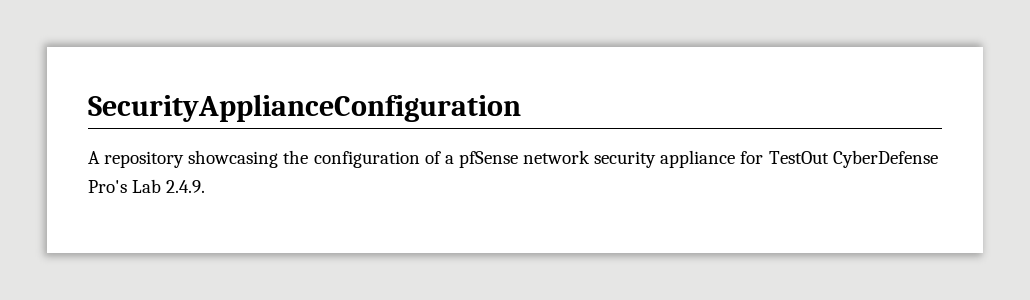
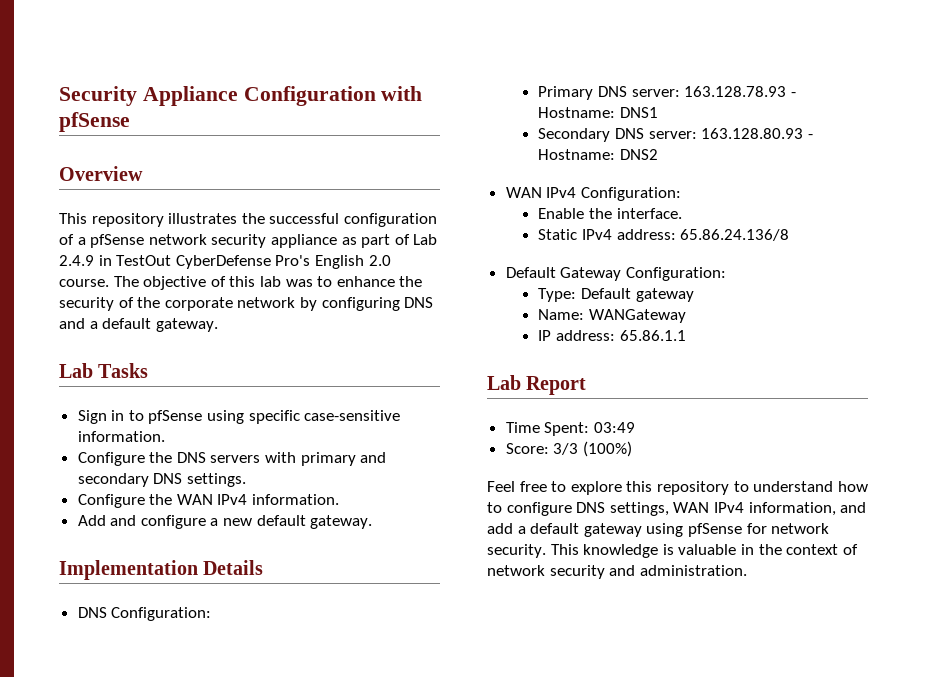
[88,94,521,122] [88,150,309,168] SecurityApplianceConfiguration // A repository showcasing the -> [59,86,423,106] [59,112,130,132] [59,166,143,181] [59,213,340,227] Security Appliance Configuration with pfSense // Overview // This repository illustrates the successful
[740,150,938,168] [88,179,206,193] for TestOut CyberDefense Pro's Lab 2.4.9. -> [341,234,438,248] [59,255,391,269] [59,276,423,290] [59,297,434,311] [59,318,218,332] [59,363,149,378] [77,410,401,424] [77,431,165,442] [77,452,387,466] [77,473,246,487] [77,494,340,508] [77,515,373,529] [59,560,264,580] [77,607,212,621] [538,86,796,100] [538,107,658,118] [538,128,813,142] [538,149,658,160] [505,187,681,201] [538,208,682,219] [538,229,790,241] [505,267,726,281] [538,288,694,302] [538,309,686,323] [538,330,686,341] [487,375,587,395] [505,422,635,436] [505,441,632,457] [487,481,868,495] [487,502,867,516] [487,523,830,537] [487,544,858,558] [487,565,747,579] as part of Lab 2.4.9 in TestOut CyberDefense Pro's English 2.0 course. The objective of this lab was to enhance the security of the corporate network by configuring DNS and a default gateway. // Lab Tasks // Sign in to pfSense using specific case-sensitive information. // Configure the DNS servers with primary and secondary DNS settings. // Configure the WAN IPv4 information. // Add and configure a new default gateway. // Implementation Details // DNS Configuration: // Primary DNS server: 163.128.78.93 - Hostname: DNS1 // Secondary DNS server: 163.128.80.93 - Hostname: DNS2 // WAN IPv4 Configuration: // Enable the interface. // Static IPv4 address: 65.86.24.136/8 // Default Gateway Configuration: // Type: Default gateway // Name: WANGateway // IP address: 65.86.1.1 // Lab Report // Time Spent: 03:49 // Score: 3/3 (100%) // Feel free to explore this repository to understand how to configure DNS settings, WAN IPv4 information, and add a default gateway using pfSense for network security. This knowledge is valuable in the context of network security and administration.

